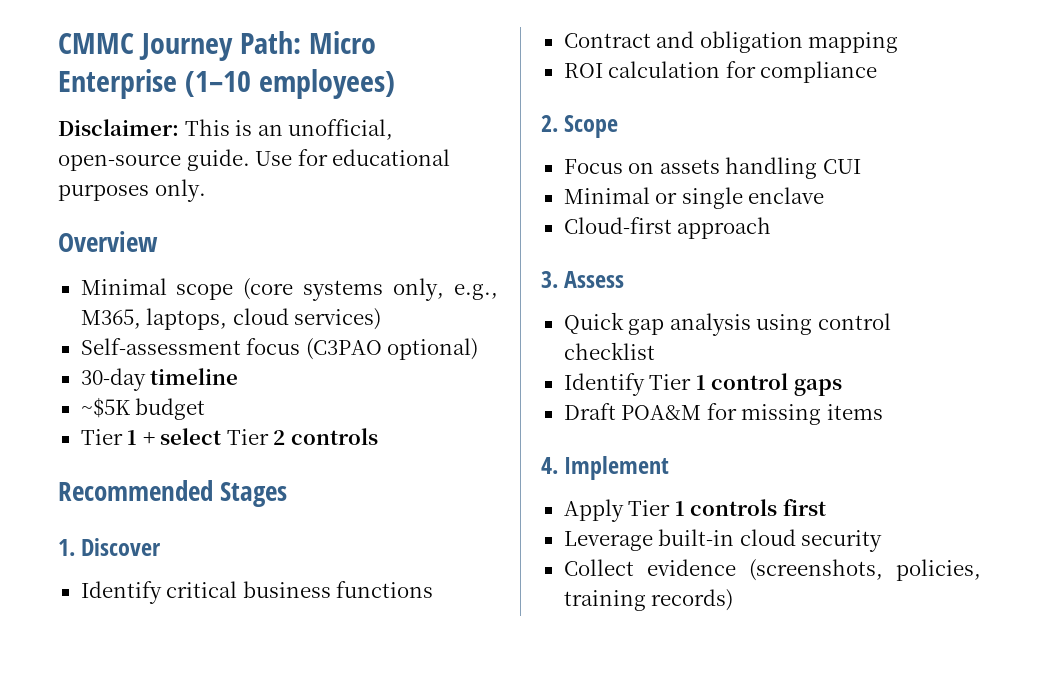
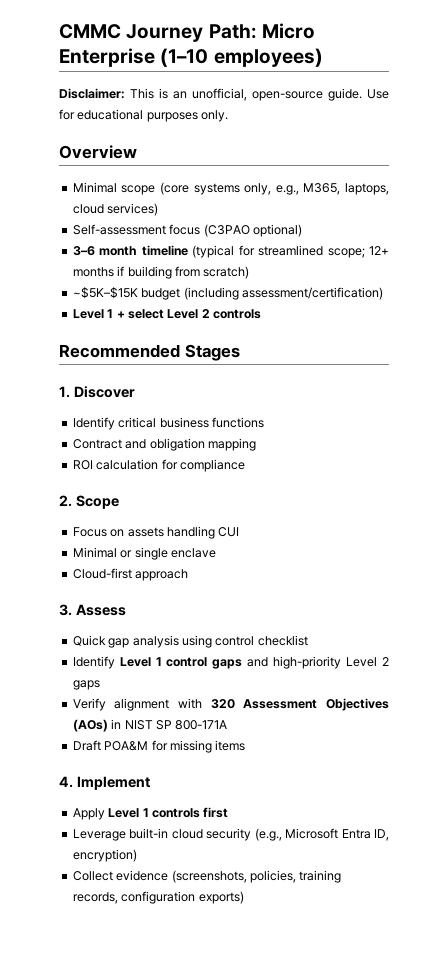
[80,368,146,391] 30-day -> [72,246,138,256] 3–6 month
[80,397,206,420] [80,429,123,445] // ~$5K budget // Tier -> [192,245,390,258] [72,266,250,279] [72,287,383,300] [72,309,104,319] (typical for streamlined scope; 12+ months if building from scratch) // ~$5K–$15K budget (including assessment/certification) // Level
[226,429,269,445] Tier -> [167,309,199,319] Level
[649,374,692,390] Tier -> [119,657,151,667] Level
(842, 387) none -> [247,656,389,669] [72,680,100,690] [72,698,389,711] [72,719,228,732] and high-priority Level 2 gaps // Verify alignment with 320 Assessment Objectives (AOs) in NIST SP 800-171A
[628,500,671,516] Tier -> [108,808,140,818] Level
(883, 541) none -> [254,828,389,841] [72,849,137,862] (e.g., Microsoft Entra ID, encryption)
[651,589,734,611] records) -> [72,891,244,904] records, configuration exports)

